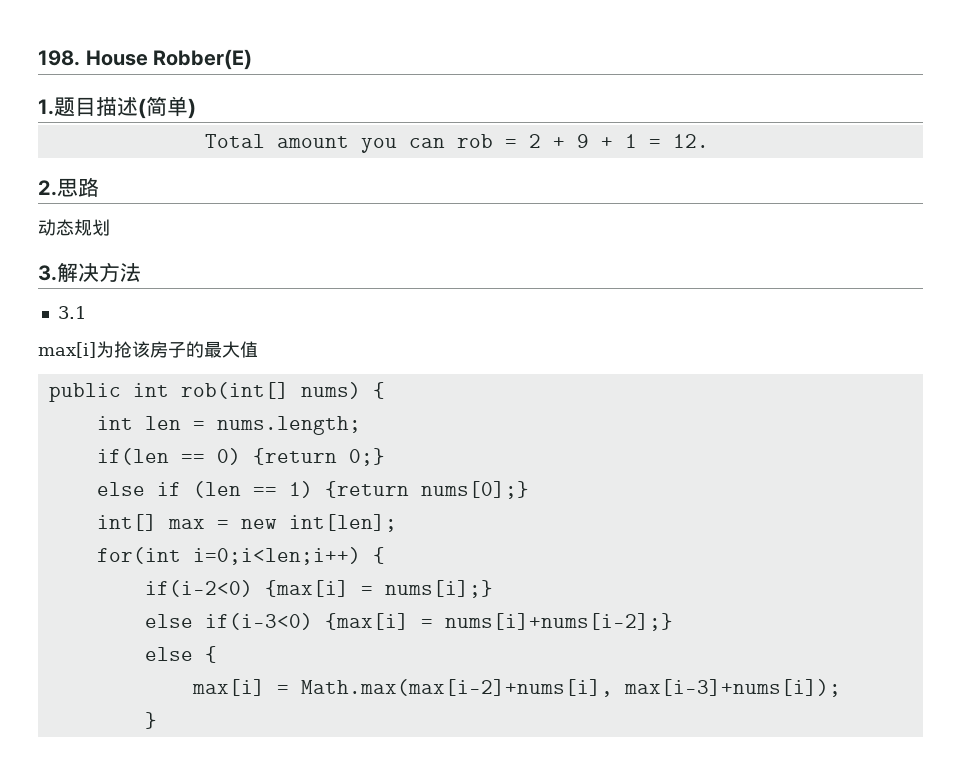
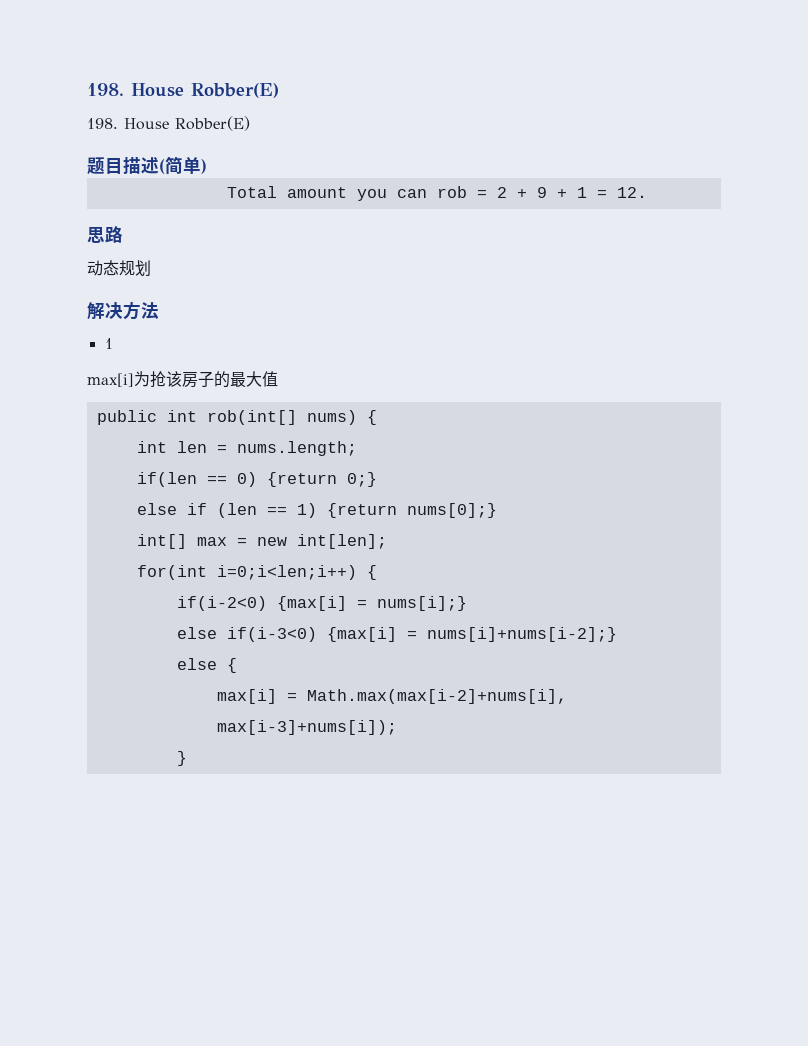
[38,49,253,70] [38,99,54,115] 198. House Robber(E) // 1. -> [87,83,279,98] [87,116,250,131] 198. House Robber(E) // 198. House Robber(E) //
[38,180,57,196] 2. -> (647, 192) none
[38,265,57,281] 3. -> (151, 268) none
[57,306,86,319] 3.1 -> [104,338,113,349] 1

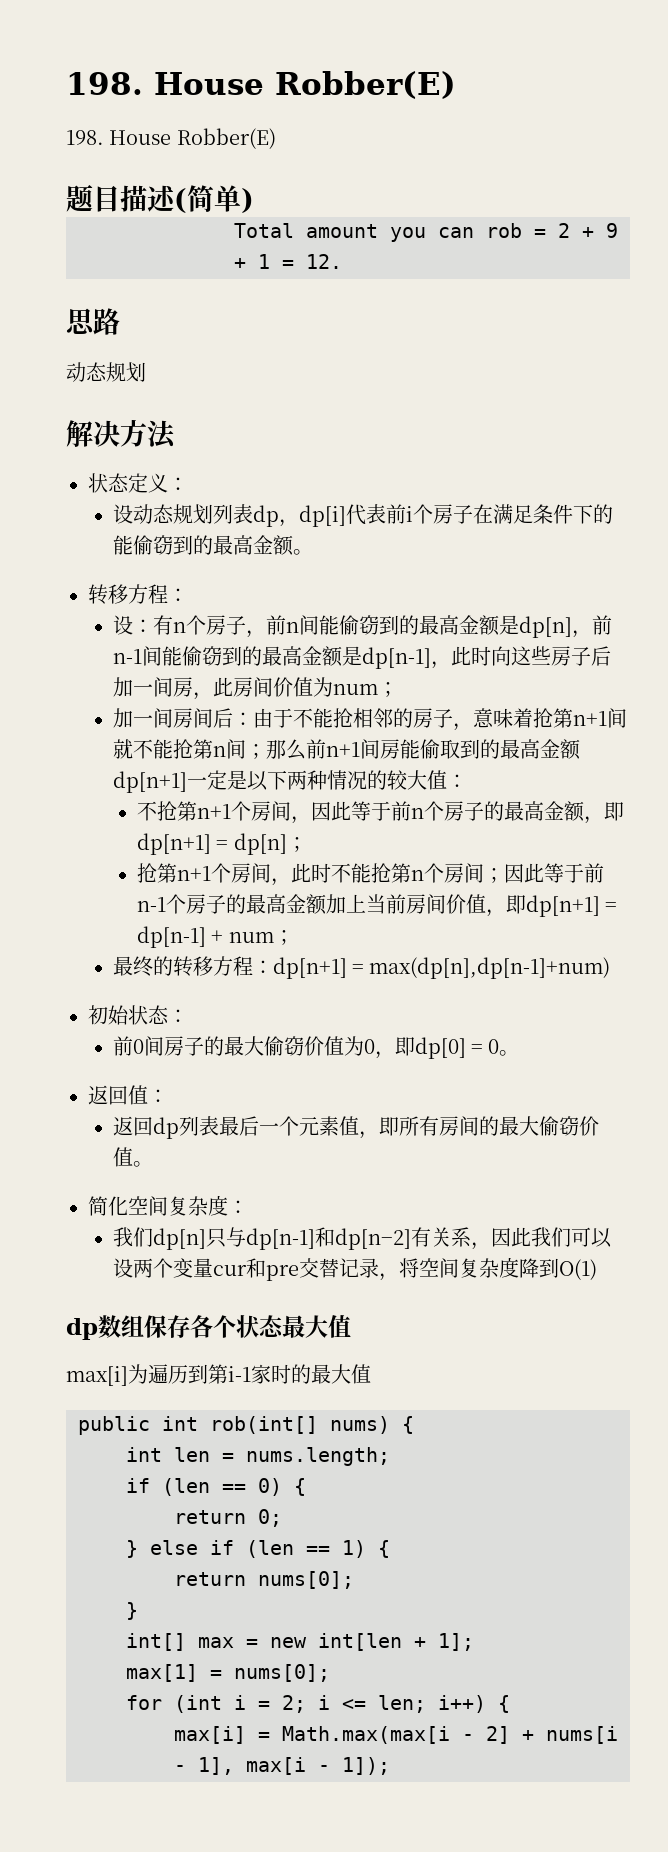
[104,338,113,349] [87,371,214,388] 1 // max[i]为抢该房子 -> [88,473,188,493] [112,504,613,527] [112,535,313,556] [88,584,188,605] [112,615,612,638] [112,646,611,669] [112,677,398,700] [112,708,627,731] [112,739,581,760] [112,770,467,793] [137,801,625,824] [137,833,307,855] [137,863,605,886] [137,894,618,917] [137,926,294,948] [112,956,611,979] [88,1005,188,1025] [112,1036,520,1059] [88,1085,168,1105] [112,1116,599,1139] [112,1147,153,1167] [88,1195,248,1216] [112,1227,612,1250] [112,1257,597,1281] [66,1315,351,1340] [66,1364,291,1386] 状态定义： // 设动态规划列表dp，dp[i]代表前i个房子在满足条件下的能偷窃到的最高金额。 // 转移方程： // 设：有n个房子，前n间能偷窃到的最高金额是dp[n]，前n-1间能偷窃到的最高金额是dp[n-1]，此时向这些房子后加一间房，此房间价值为num； // 加一间房间后：由于不能抢相邻的房子，意味着抢第n+1间就不能抢第n间；那么前n+1间房能偷取到的最高金额dp[n+1]一定是以下两种情况的较大值： // 不抢第n+1个房间，因此等于前n个房子的最高金额，即dp[n+1] = dp[n]； // 抢第n+1个房间，此时不能抢第n个房间；因此等于前n-1个房子的最高金额加上当前房间价值，即dp[n+1] = dp[n-1] + num； // 最终的转移方程：dp[n+1] = max(dp[n],dp[n-1]+num) // 初始状态： // 前0间房子的最大偷窃价值为0，即dp[0] = 0。 // 返回值： // 返回dp列表最后一个元素值，即所有房间的最大偷窃价值。 // 简化空间复杂度： // 我们dp[n]只与dp[n-1]和dp[n−2]有关系，因此我们可以设两个变量cur和pre交替记录，将空间复杂度降到O(1) // dp数组保存各个状态最大值 // max[i]为遍历到第i-1家时
[136,472,377,487] if(len == 0) {return 0;} // -> [126,1478,306,1496] [174,1509,282,1527] [126,1540,138,1558] if (len == 0) { // return 0; // }
[326,503,497,518] {return nums[0];} -> [378,1540,390,1558] [174,1571,354,1589] [126,1602,138,1620] { // return nums[0]; // }
[296,534,387,549] [136,565,377,580] [176,596,467,611] [176,627,617,642] [176,658,237,673] [216,689,567,704] [216,720,397,735] [176,751,187,766] int[len]; // for(int i=0;i<len;i++) { // if(i-2<0) {max[i] = nums[i];} // else if(i-3<0) {max[i] = nums[i]+nums[i-2];} // else { // max[i] = Math.max(max[i-2]+nums[i], max[i-3]+nums[i]); // } -> [318,1633,474,1651] [126,1664,330,1682] [126,1695,510,1713] [174,1726,618,1744] [174,1757,390,1775] int[len + 1]; // max[1] = nums[0]; // for (int i = 2; i <= len; i++) { // max[i] = Math.max(max[i - 2] + nums[i - 1], max[i - 1]);

